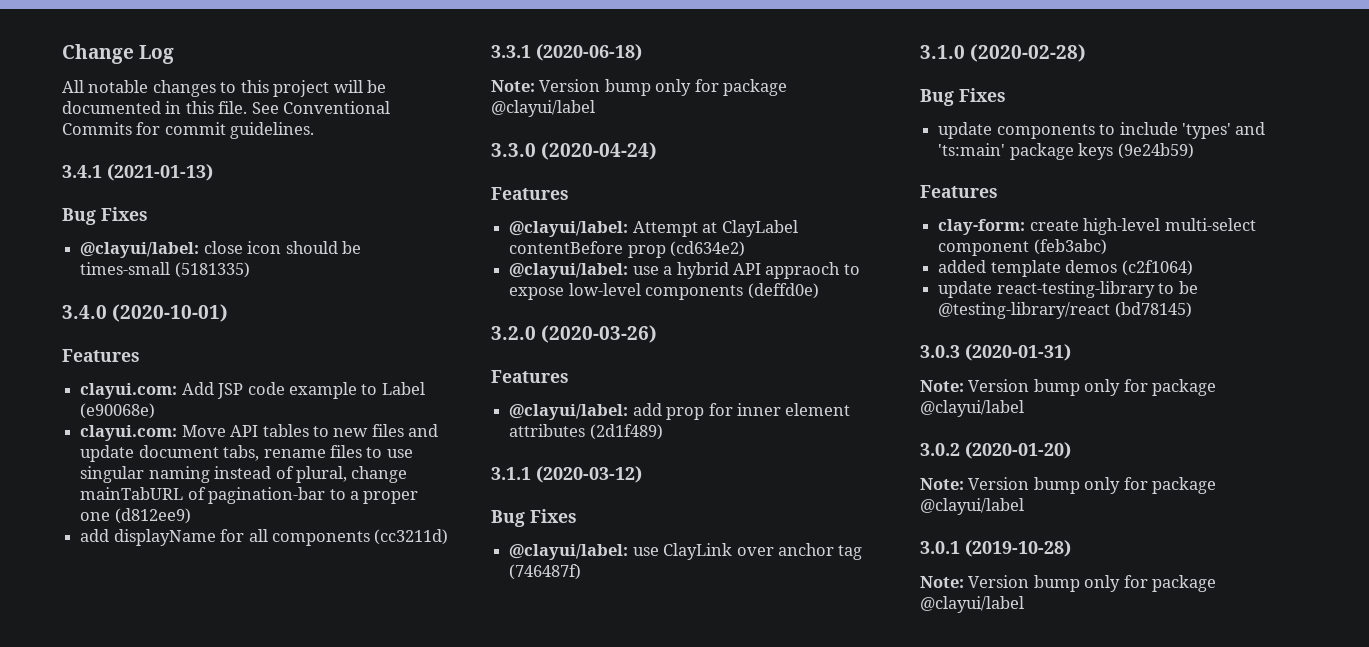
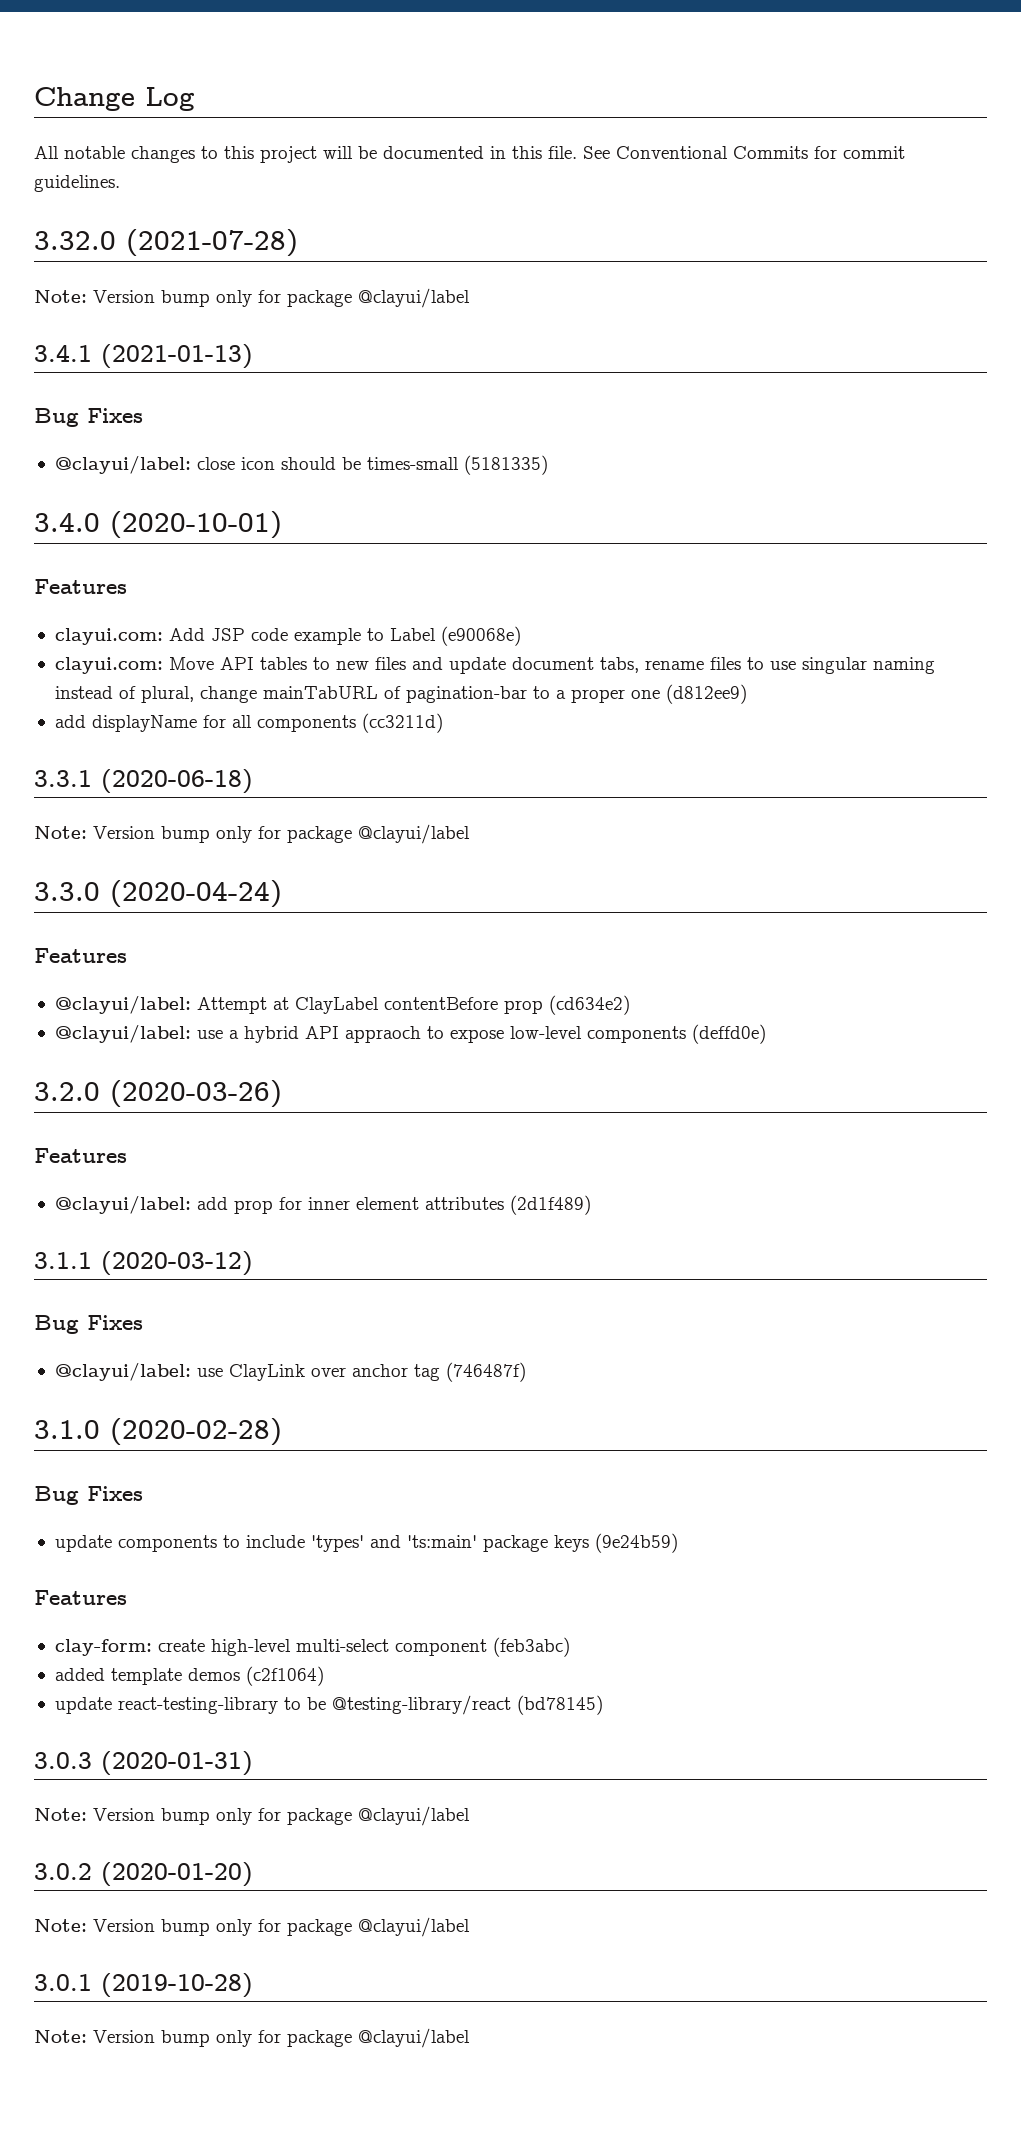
(315, 130) none -> [34,229,298,257] [34,288,470,308] // 3.32.0 (2021-07-28) // Note: Version bump only for package @clayui/label

